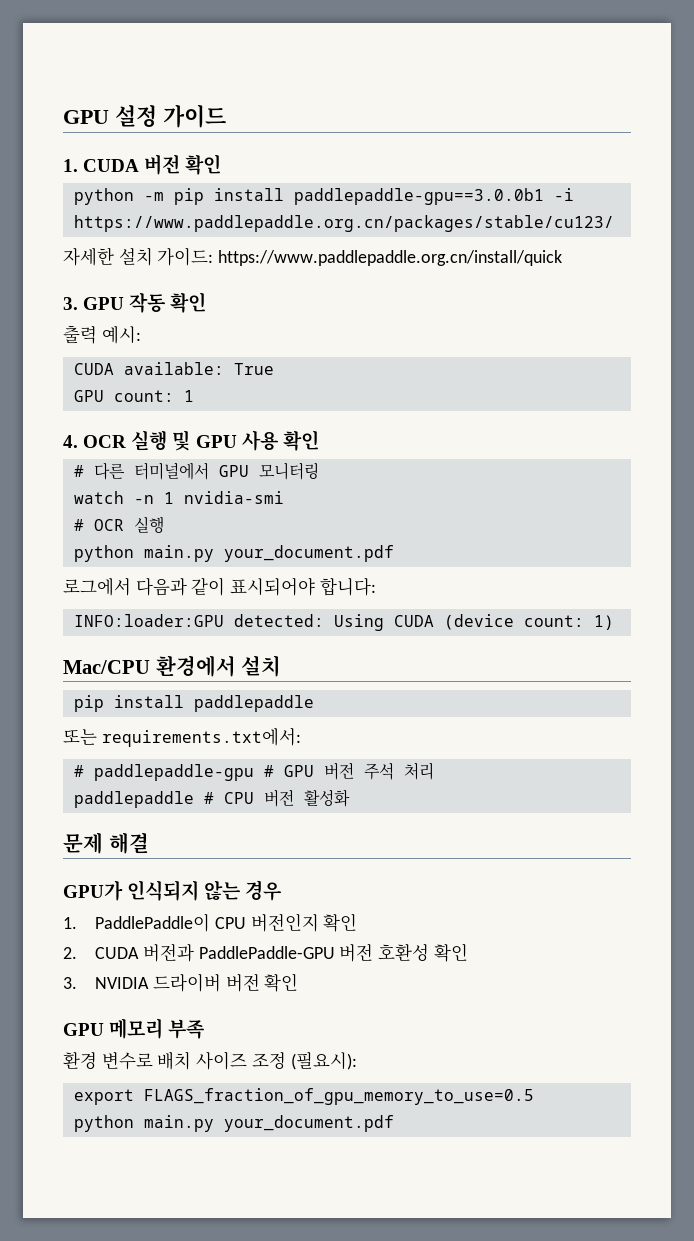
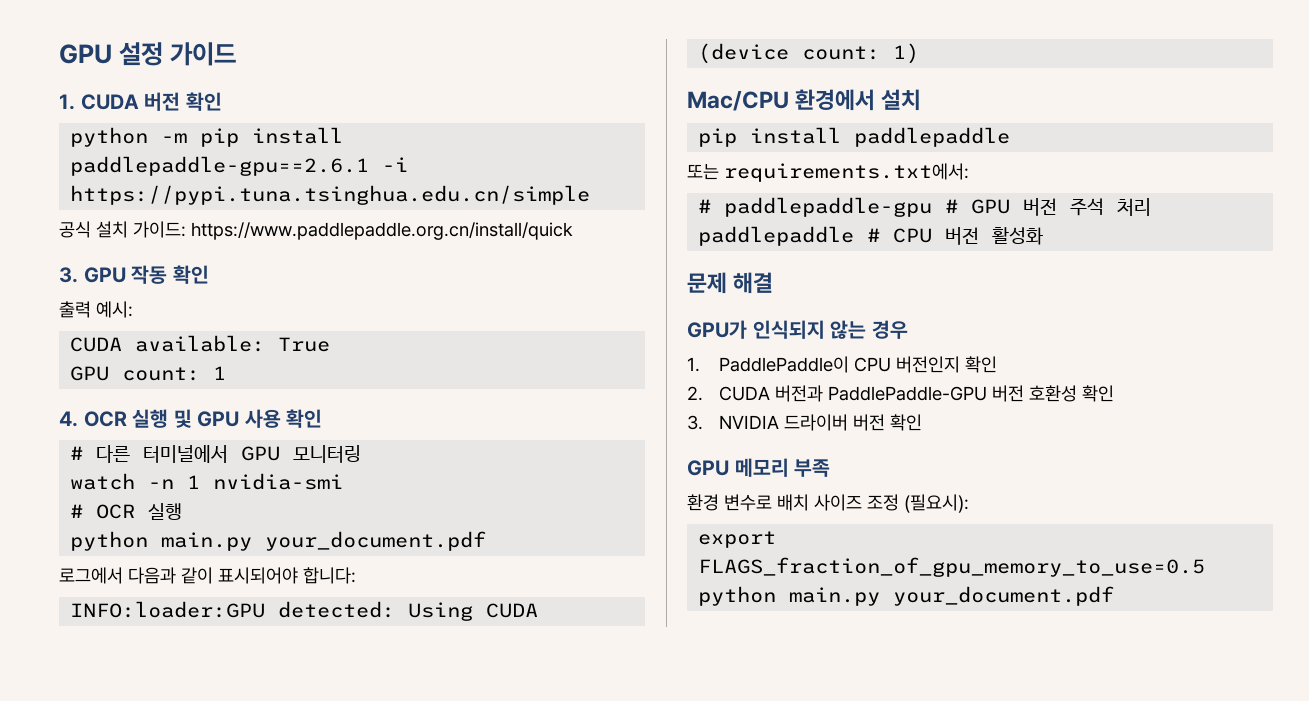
[293,188,574,205] [73,215,614,232] [63,247,114,266] paddlepaddle-gpu==3.0.0b1 -i https://www.paddlepaddle.org.cn/packages/stable/cu123/ // 자세한 -> [70,156,409,176] [70,185,591,205] [59,221,91,238] paddlepaddle-gpu==2.6.1 -i https://pypi.tuna.tsinghua.edu.cn/simple // 공식

